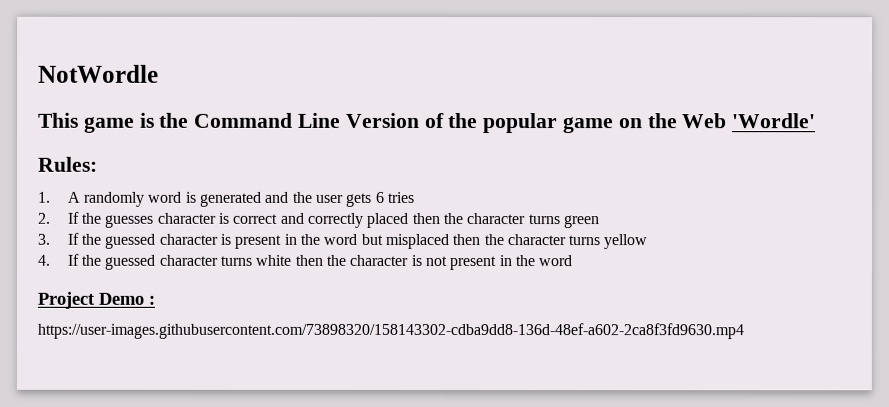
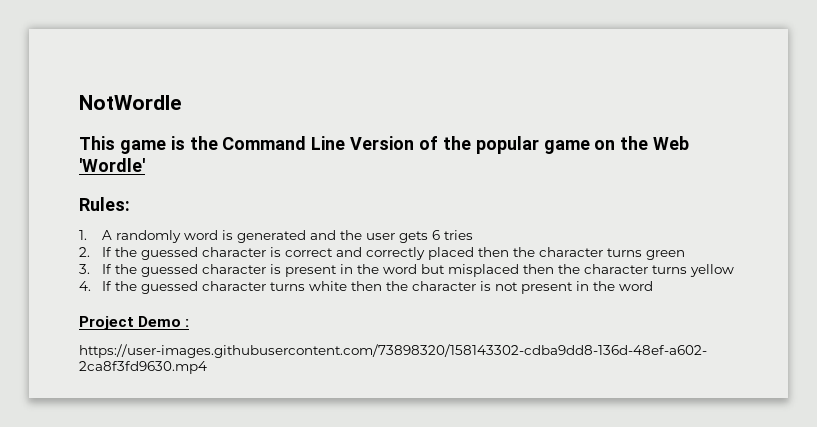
[104,214,154,228] guesses -> [141,247,199,260] guessed

